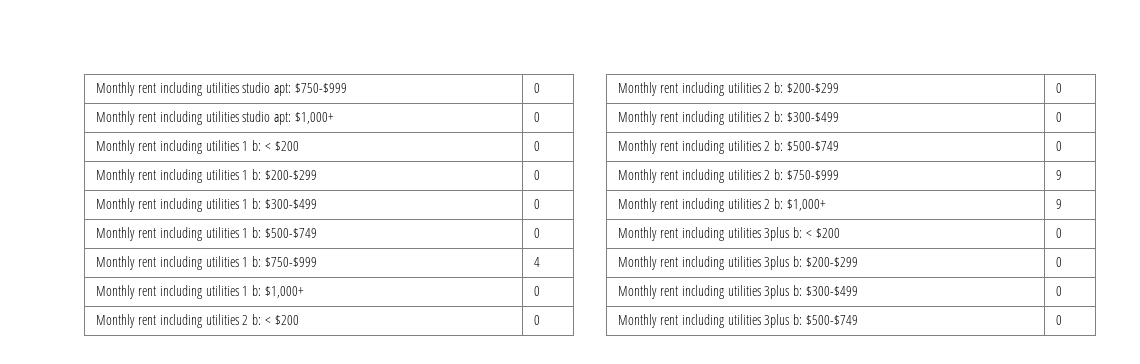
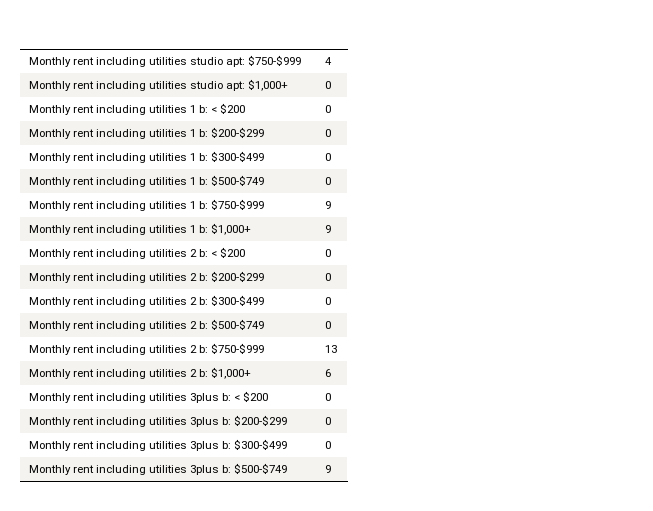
[534,83,541,93] 0 -> [324,57,332,65] 4
[534,257,541,267] 4 -> [324,201,331,209] 9
[534,286,541,296] 0 -> [324,225,331,233] 9
[1056,170,1063,180] 9 -> [324,345,337,353] 13
[1056,199,1063,209] 9 -> [324,369,331,377] 6
[1056,315,1063,325] 0 -> [324,465,331,473] 9

